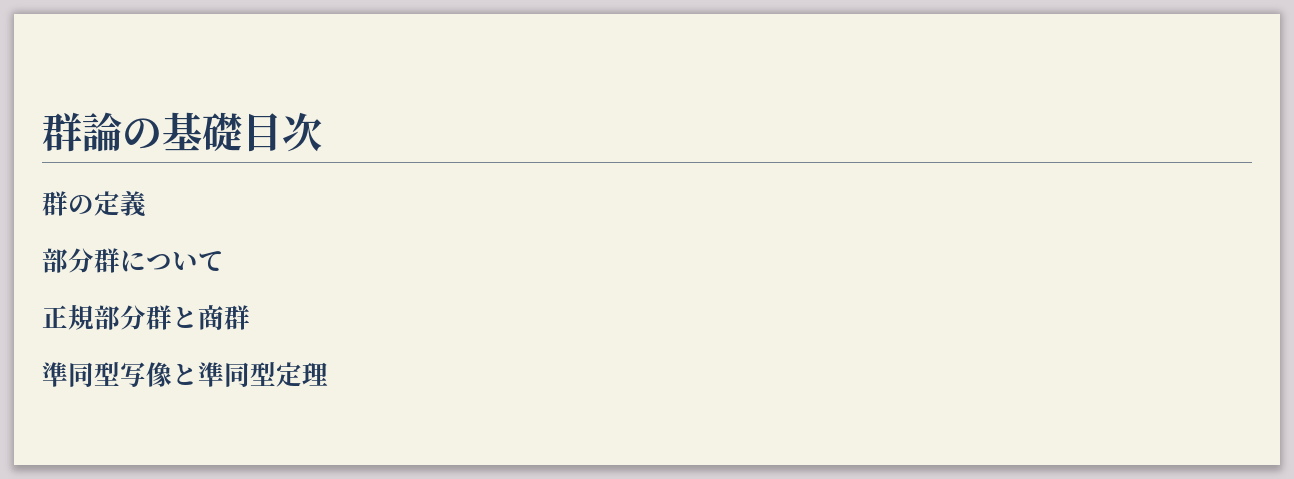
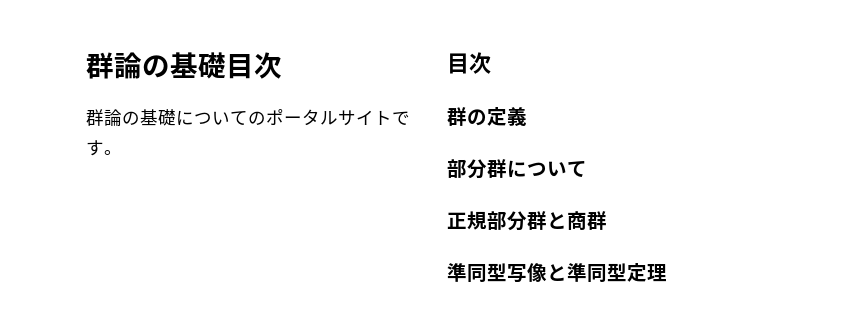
(322, 132) none -> [86,109,410,126] [86,140,122,156] [447,52,491,74] // 群論の基礎についてのポータルサイトです。 // 目次

